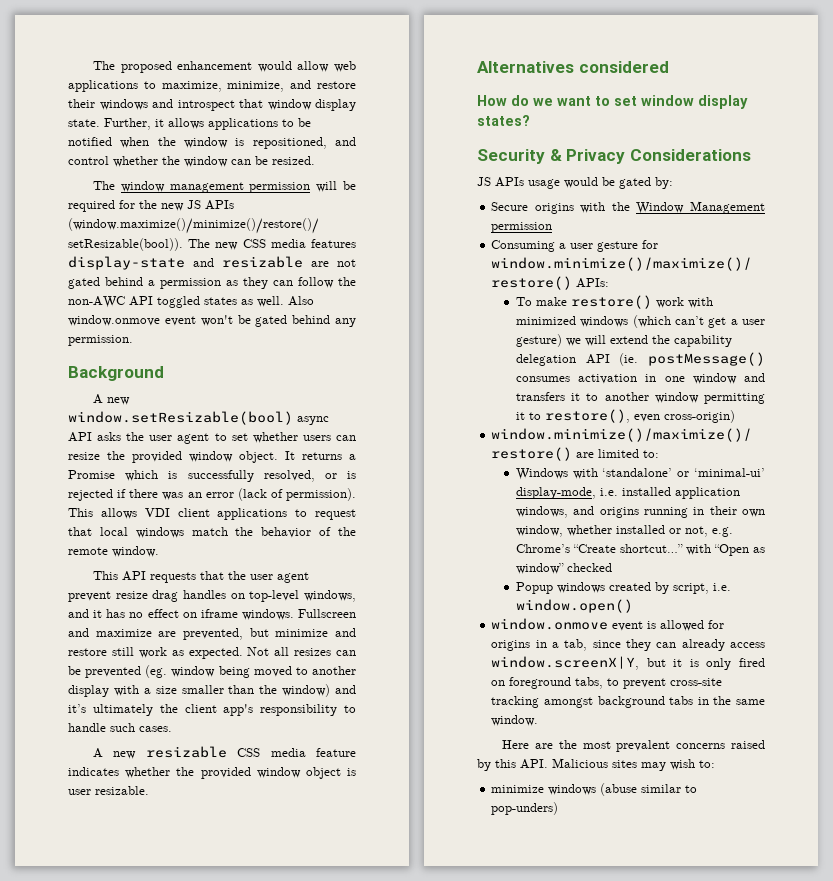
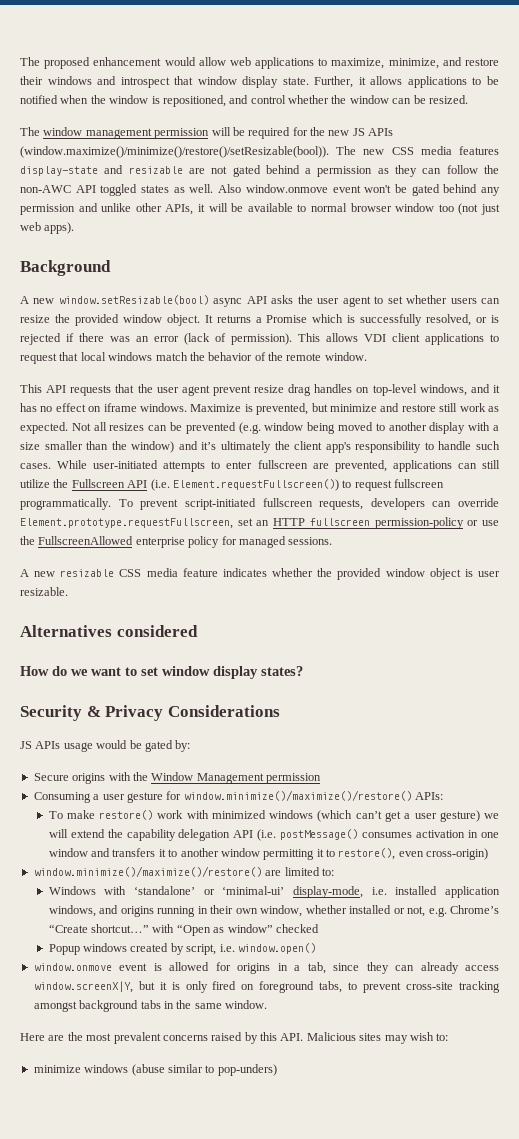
[68,335,133,346] permission. -> [20,203,501,215] [20,222,75,234] permission and unlike other APIs, it will be available to normal browser window too (not just web apps).
[298,609,356,618] [68,628,177,637] Fullscreen and maximize are -> [190,404,253,412] Maximize is
[145,665,168,678] (eg. -> [238,422,261,434] (e.g.
(172, 729) none -> [57,460,500,472] [20,479,444,491] [20,498,499,510] [20,517,500,529] [20,536,333,548] While user-initiated attempts to enter fullscreen are prevented, applications can still utilize the Fullscreen API (i.e. Element.requestFullscreen()) to request fullscreen programmatically. To prevent script-initiated fullscreen requests, developers can override Element.prototype.requestFullscreen, set an HTTP fullscreen permission-policy or use the FullscreenAllowed enterprise policy for managed sessions.
[619,353,639,366] (ie. -> [257,829,277,841] (i.e.

